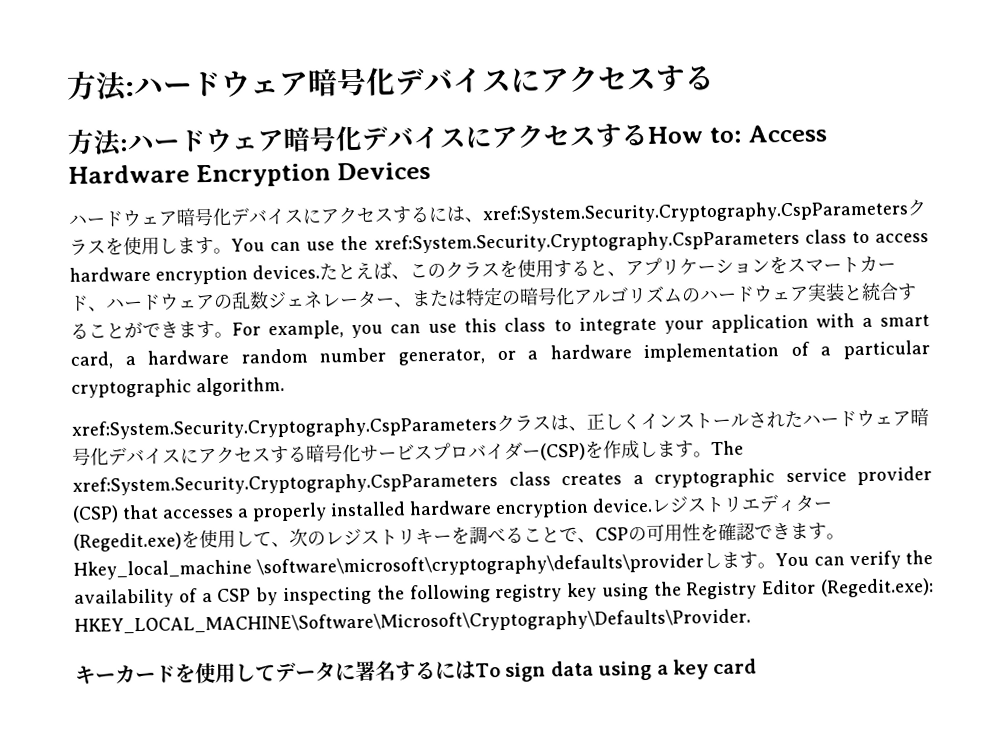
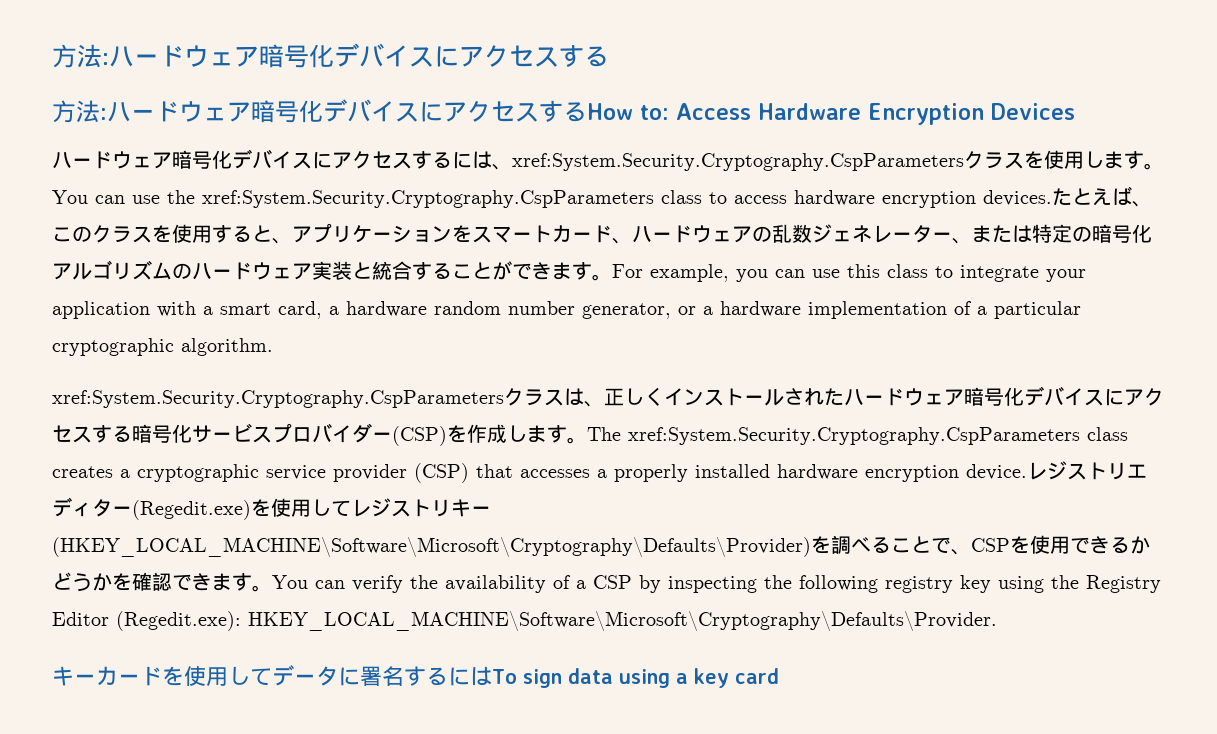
[271,528,326,548] 、次の -> (351, 508) none
(452, 538) none -> [52,537,811,557] (HKEY_LOCAL_MACHINE\Software\Microsoft\Cryptography\Defaults\Provider)
[628,522,845,543] [73,551,723,580] の可用性を確認できます。Hkey_local_machine \software\microsoft\cryptography\defaults\providerし -> [1010,535,1150,554] [52,572,212,592] を使用できるかどうかを確認でき

